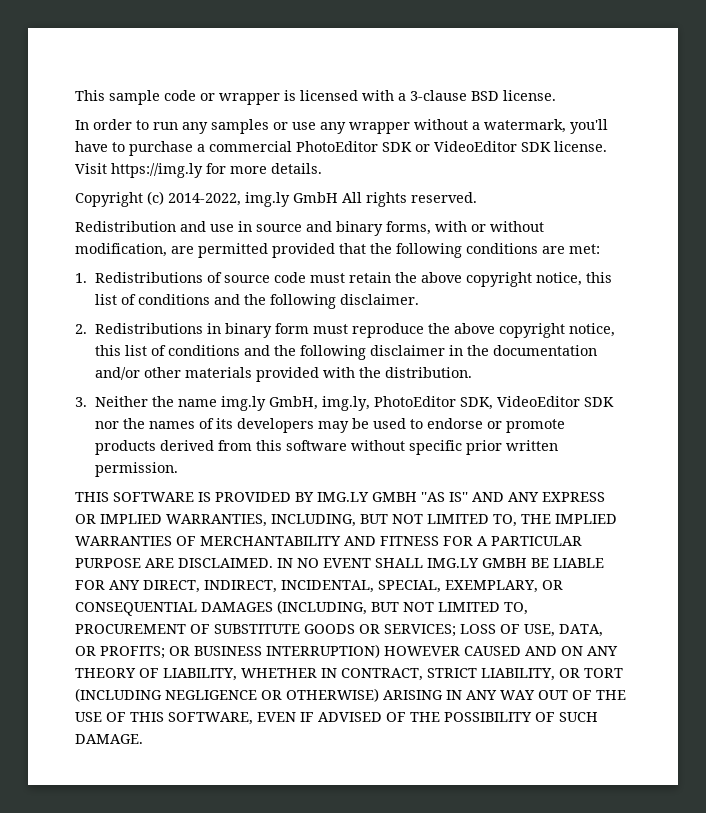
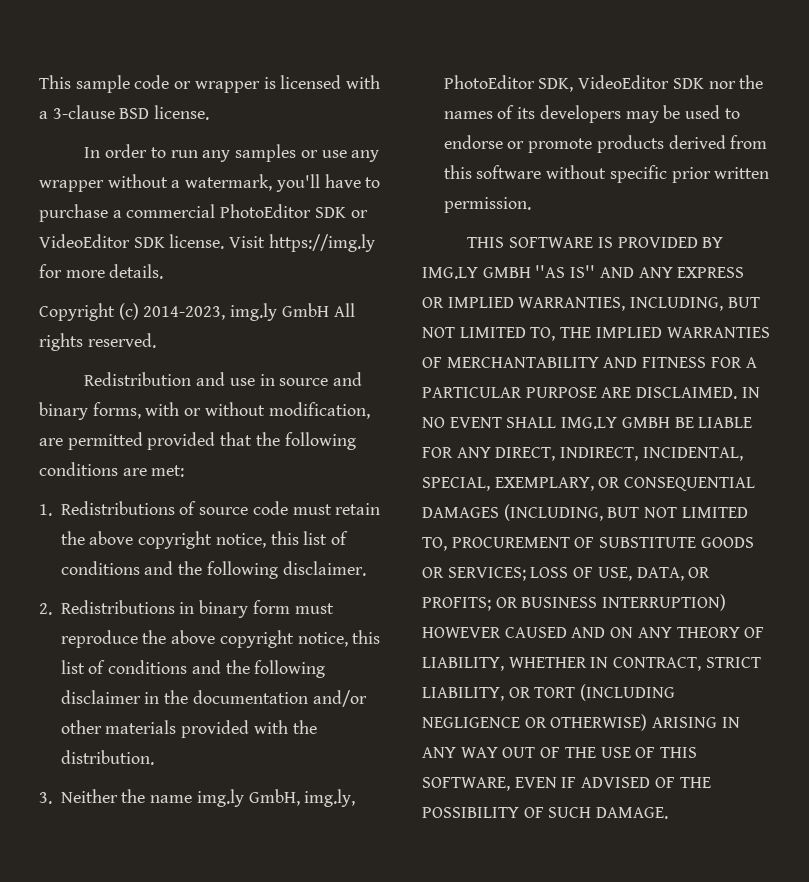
[168,193,241,206] 2014-2022, -> [143,306,226,320] 2014-2023,

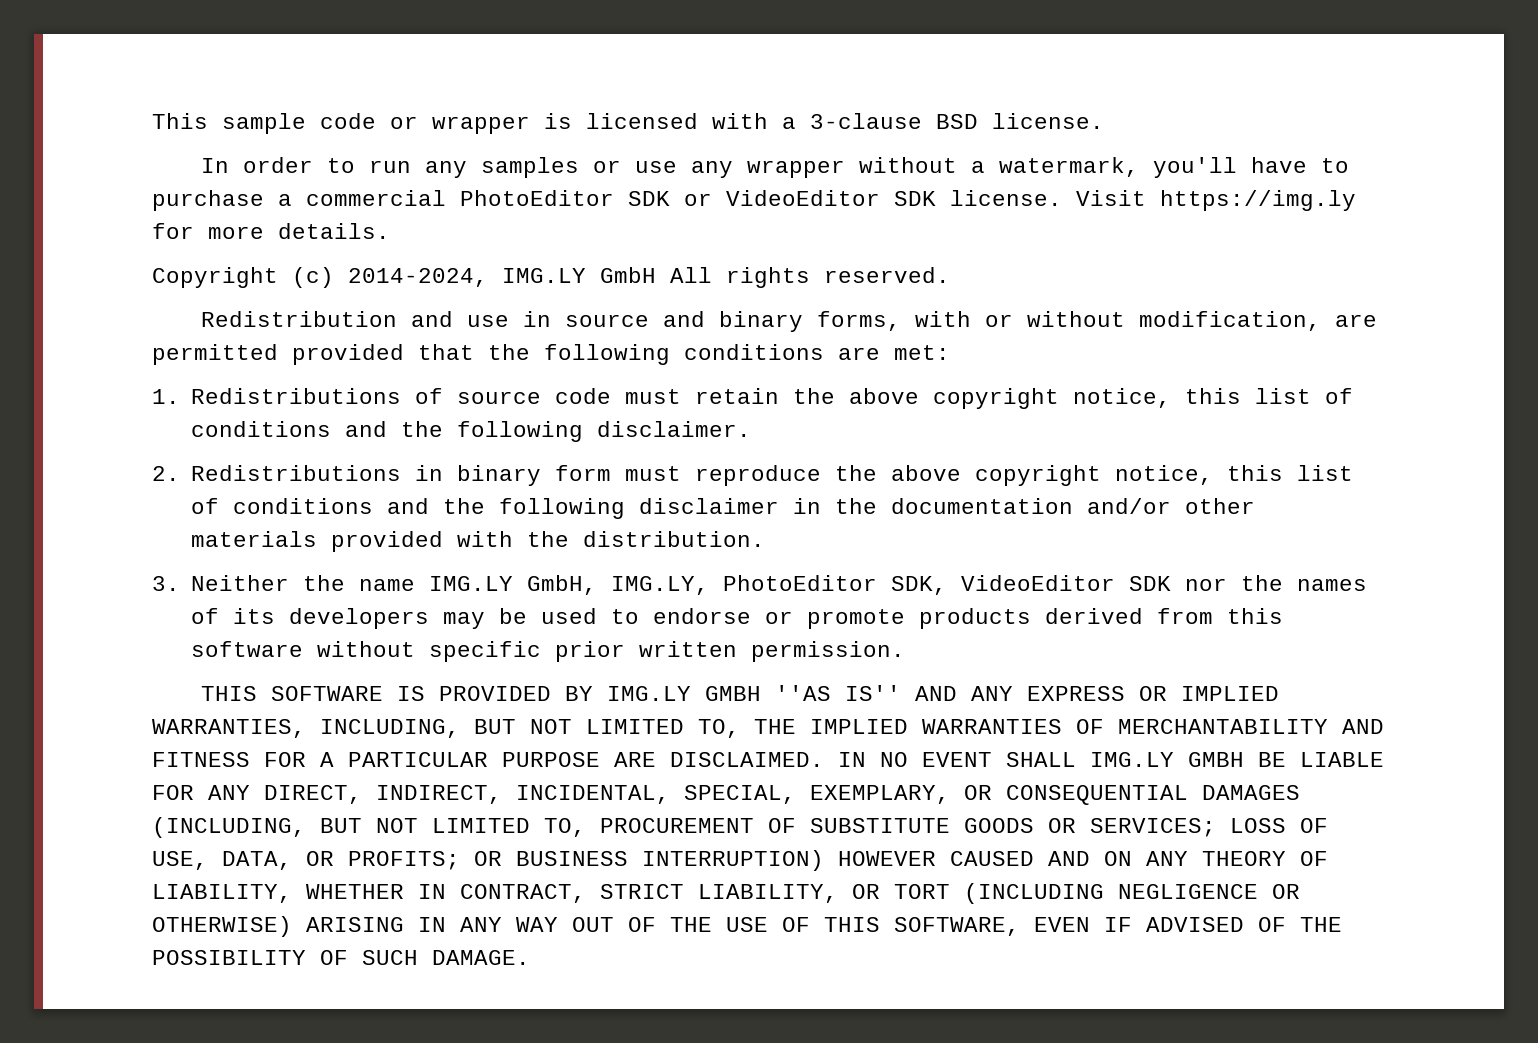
[143,303,278,321] 2014-2023, img.ly -> [348,268,586,287] 2014-2024, IMG.LY
[196,789,356,807] img.ly GmbH, img.ly, -> [429,575,710,595] IMG.LY GmbH, IMG.LY,

